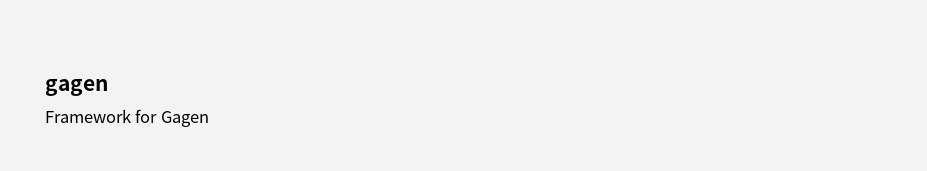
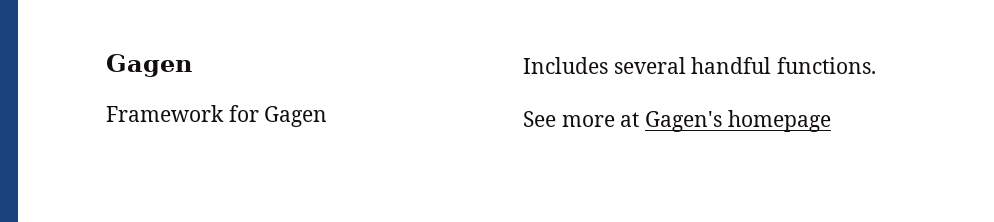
[45,79,108,96] gagen -> [106,54,192,77] Gagen
(209, 119) none -> [523,57,877,74] [523,110,831,132] // Includes several handful functions. // See more at Gagen's homepage

